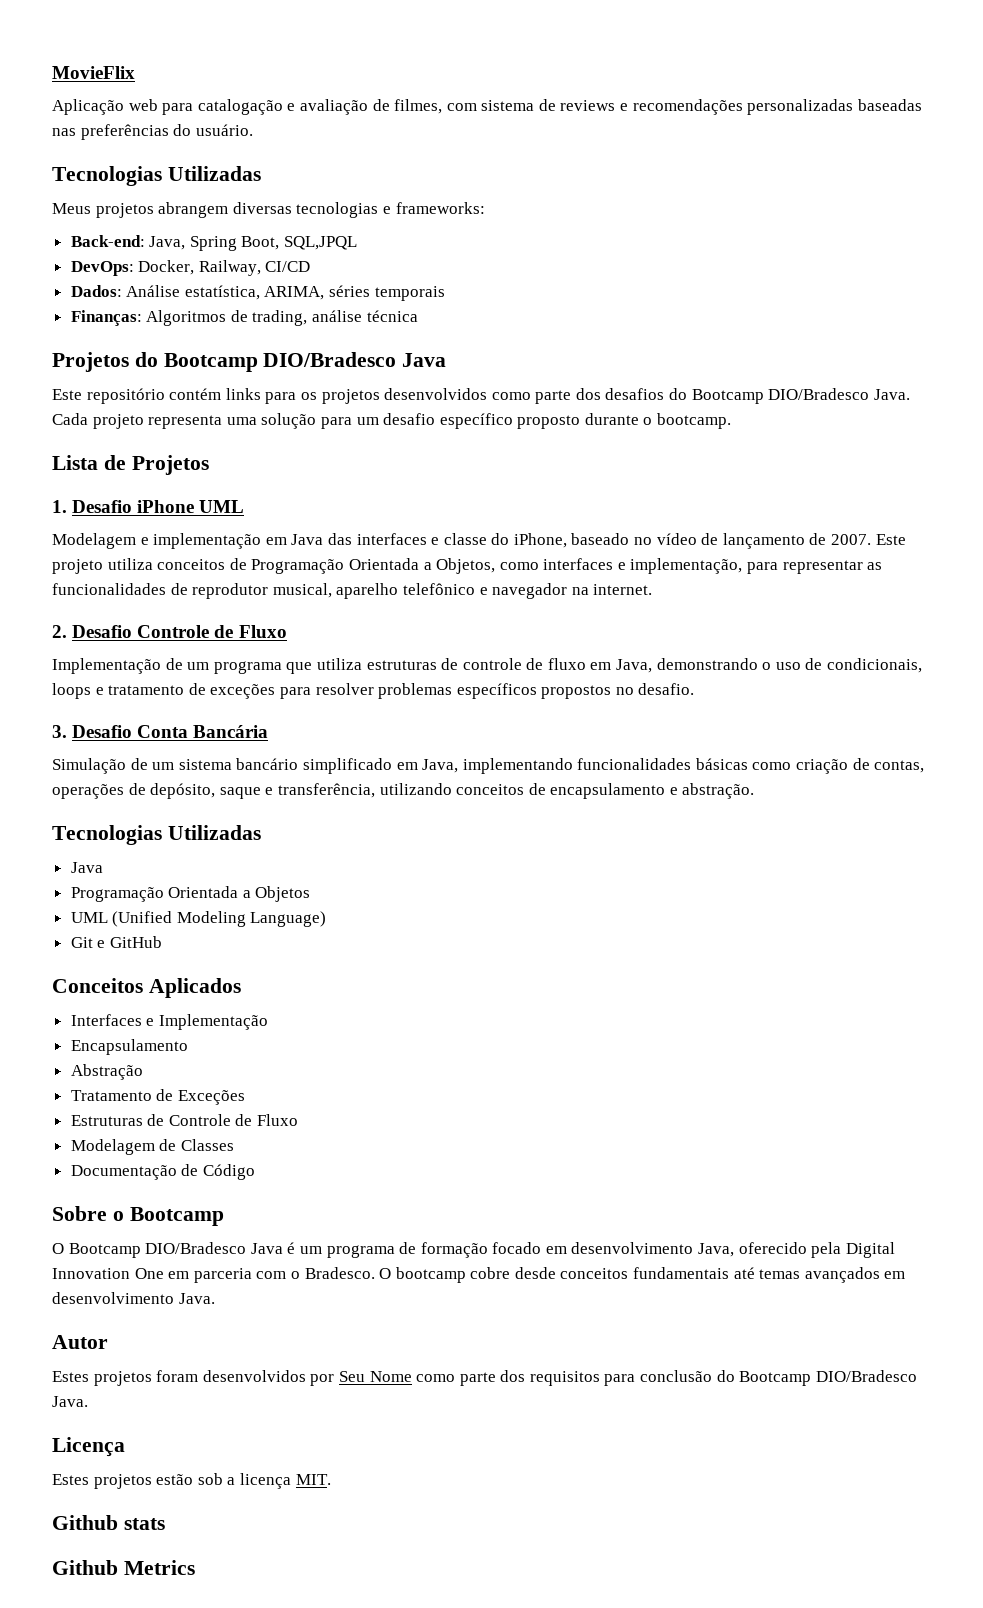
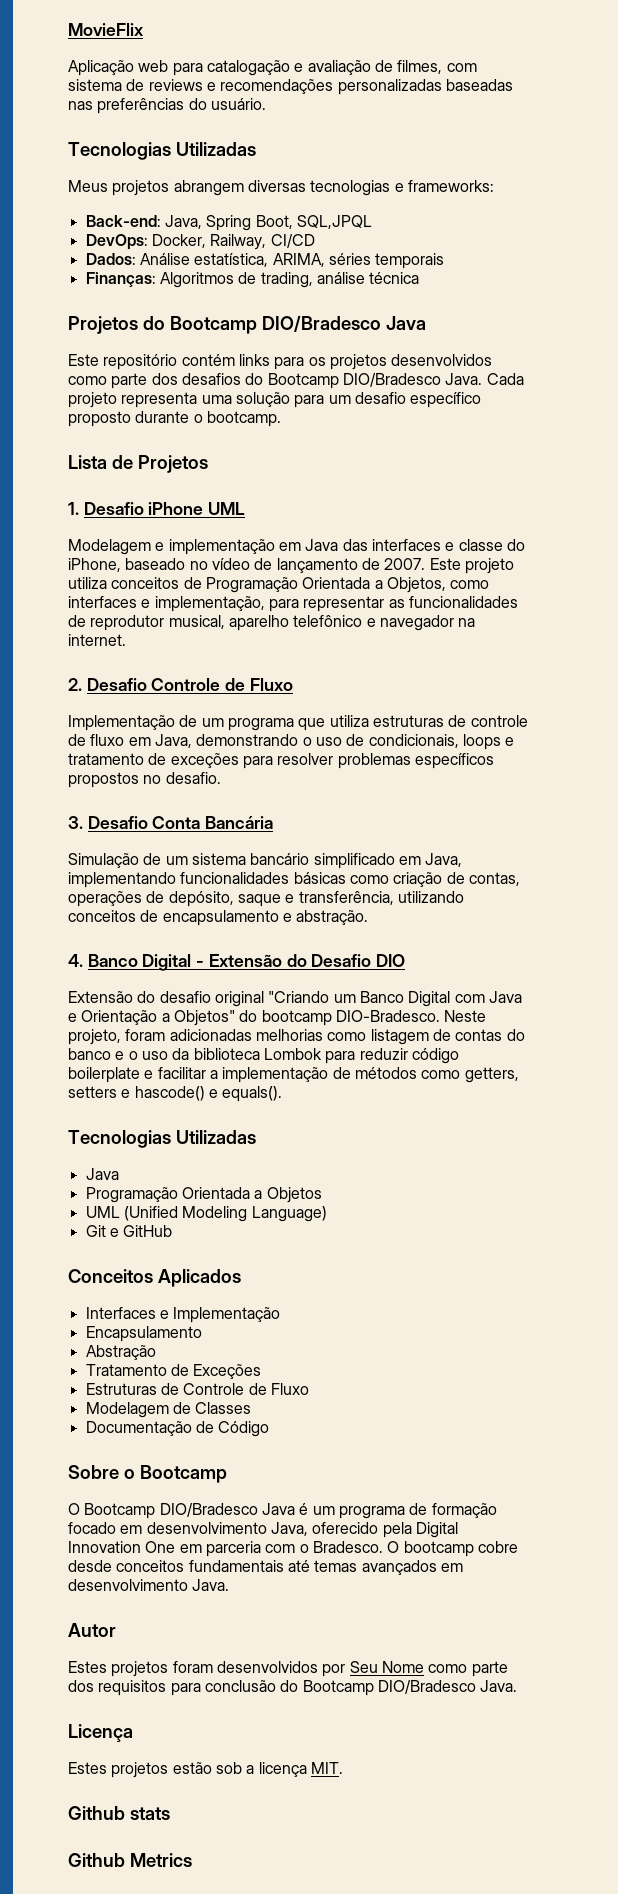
(755, 791) none -> [68,954,406,971] [68,991,522,1007] [68,1010,487,1026] [68,1029,525,1045] [68,1048,459,1064] [68,1067,519,1083] [68,1086,283,1102] // 4. Banco Digital - Extensão do Desafio DIO // Extensão do desafio original "Criando um Banco Digital com Java e Orientação a Objetos" do bootcamp DIO-Bradesco. Neste projeto, foram adicionadas melhorias como listagem de contas do banco e o uso da biblioteca Lombok para reduzir código boilerplate e facilitar a implementação de métodos como getters, setters e hascode() e equals().

